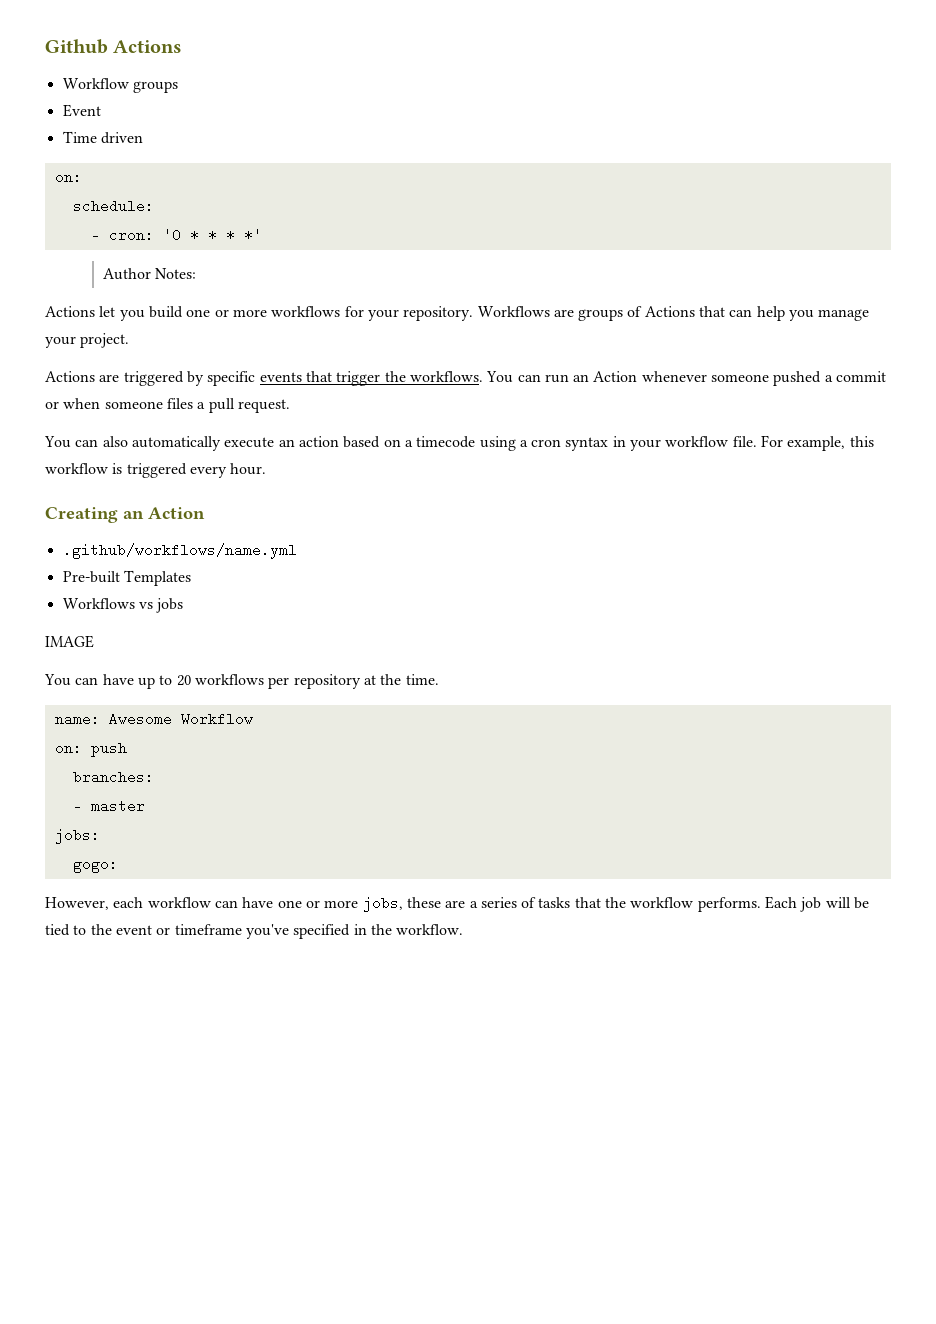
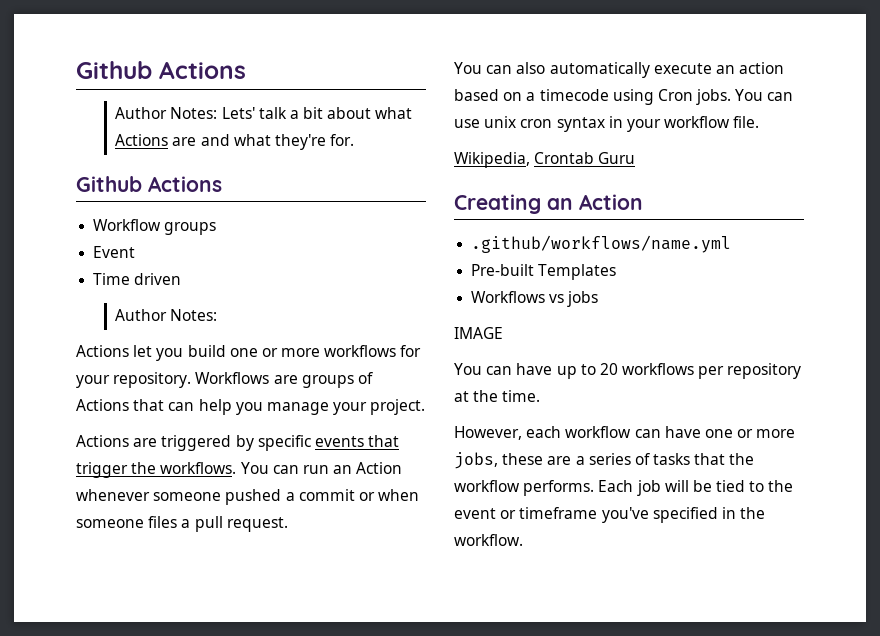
[45,39,183,54] Github Actions -> [76,61,246,79] [115,107,413,119] [115,134,355,150] [76,176,222,192] Github Actions // Author Notes: Lets' talk a bit about what Actions are and what they're for. // Github Actions
[54,170,82,184] [72,199,154,213] [90,228,262,242] // on: // schedule: // - cron: '0 * * * *' -> (182, 279) none
[519,440,528,447] a -> [657,89,794,105] [454,116,517,128] Cron jobs. You can use unix
[761,435,874,451] [45,463,267,478] For example, this workflow is triggered every hour. -> [454,152,636,168] // Wikipedia, Crontab Guru
[54,712,253,726] [54,741,127,757] [72,770,154,784] [72,799,145,813] [54,828,100,844] [72,857,118,873] // name: Awesome Workflow // on: push // branches: // - master // jobs: // gogo: -> (541, 396) none

